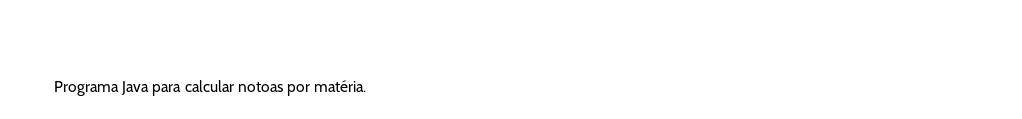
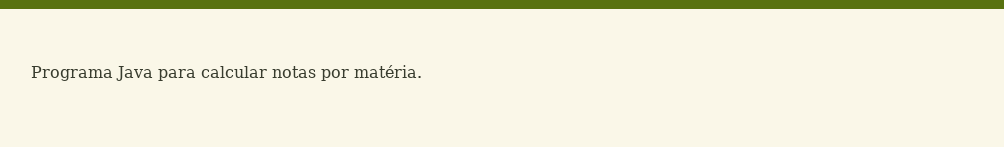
[237,82,283,92] notoas -> [272,66,316,78] notas

